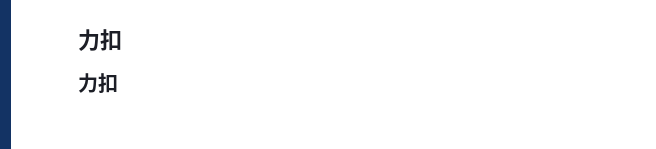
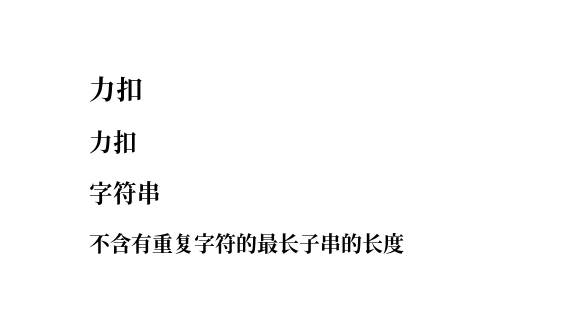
(118, 83) none -> [89,181,161,205] [89,232,404,254] // 字符串 // 不含有重复字符的最长子串的长度

